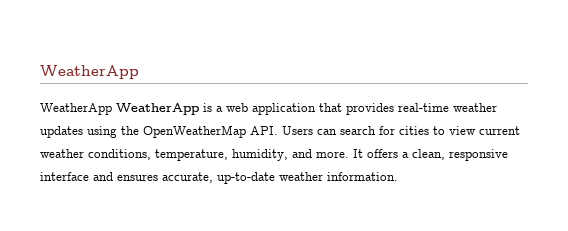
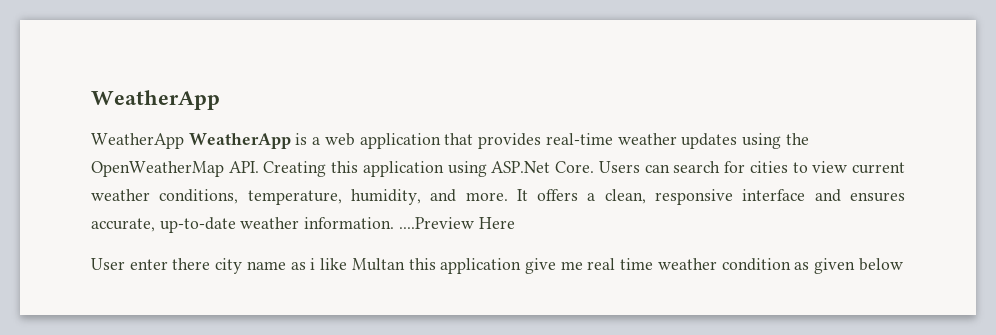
(278, 130) none -> [263,161,595,177] Creating this application using ASP.Net Core.
(398, 176) none -> [398,217,515,229] [91,258,903,274] ....Preview Here // User enter there city name as i like Multan this application give me real time weather condition as given below

